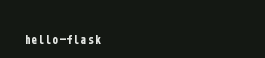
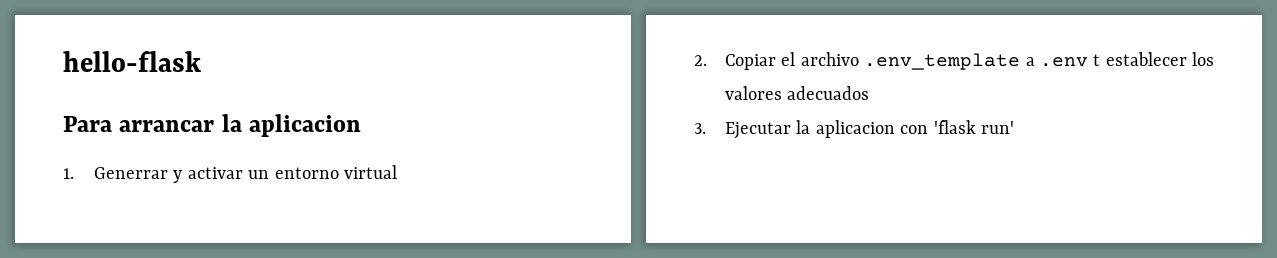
(101, 39) none -> [63,114,361,137] [63,165,397,183] [694,52,1215,70] [724,86,870,100] [694,120,1014,139] // Para arrancar la aplicacion // 1. Generrar y activar un entorno virtual // 2. Copiar el archivo .env_template a .env t establecer los valores adecuados // 3. Ejecutar la aplicacion con 'flask run'

